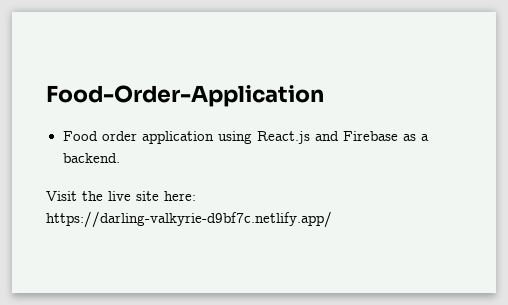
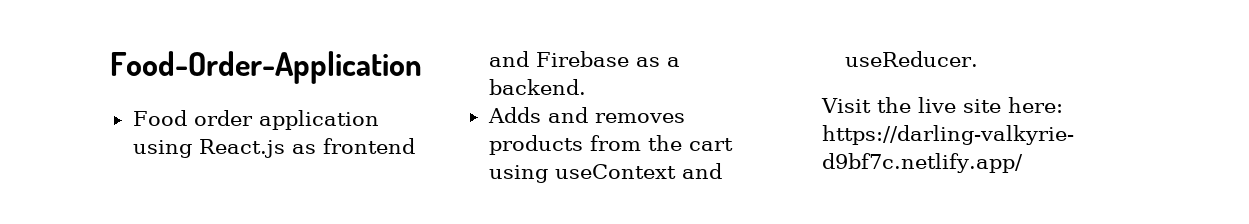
(310, 137) none -> [291,138,415,154] as frontend
(120, 158) none -> [487,107,685,123] [488,135,733,155] [488,163,722,183] [844,51,978,67] // Adds and removes products from the cart using useContext and useReducer.

